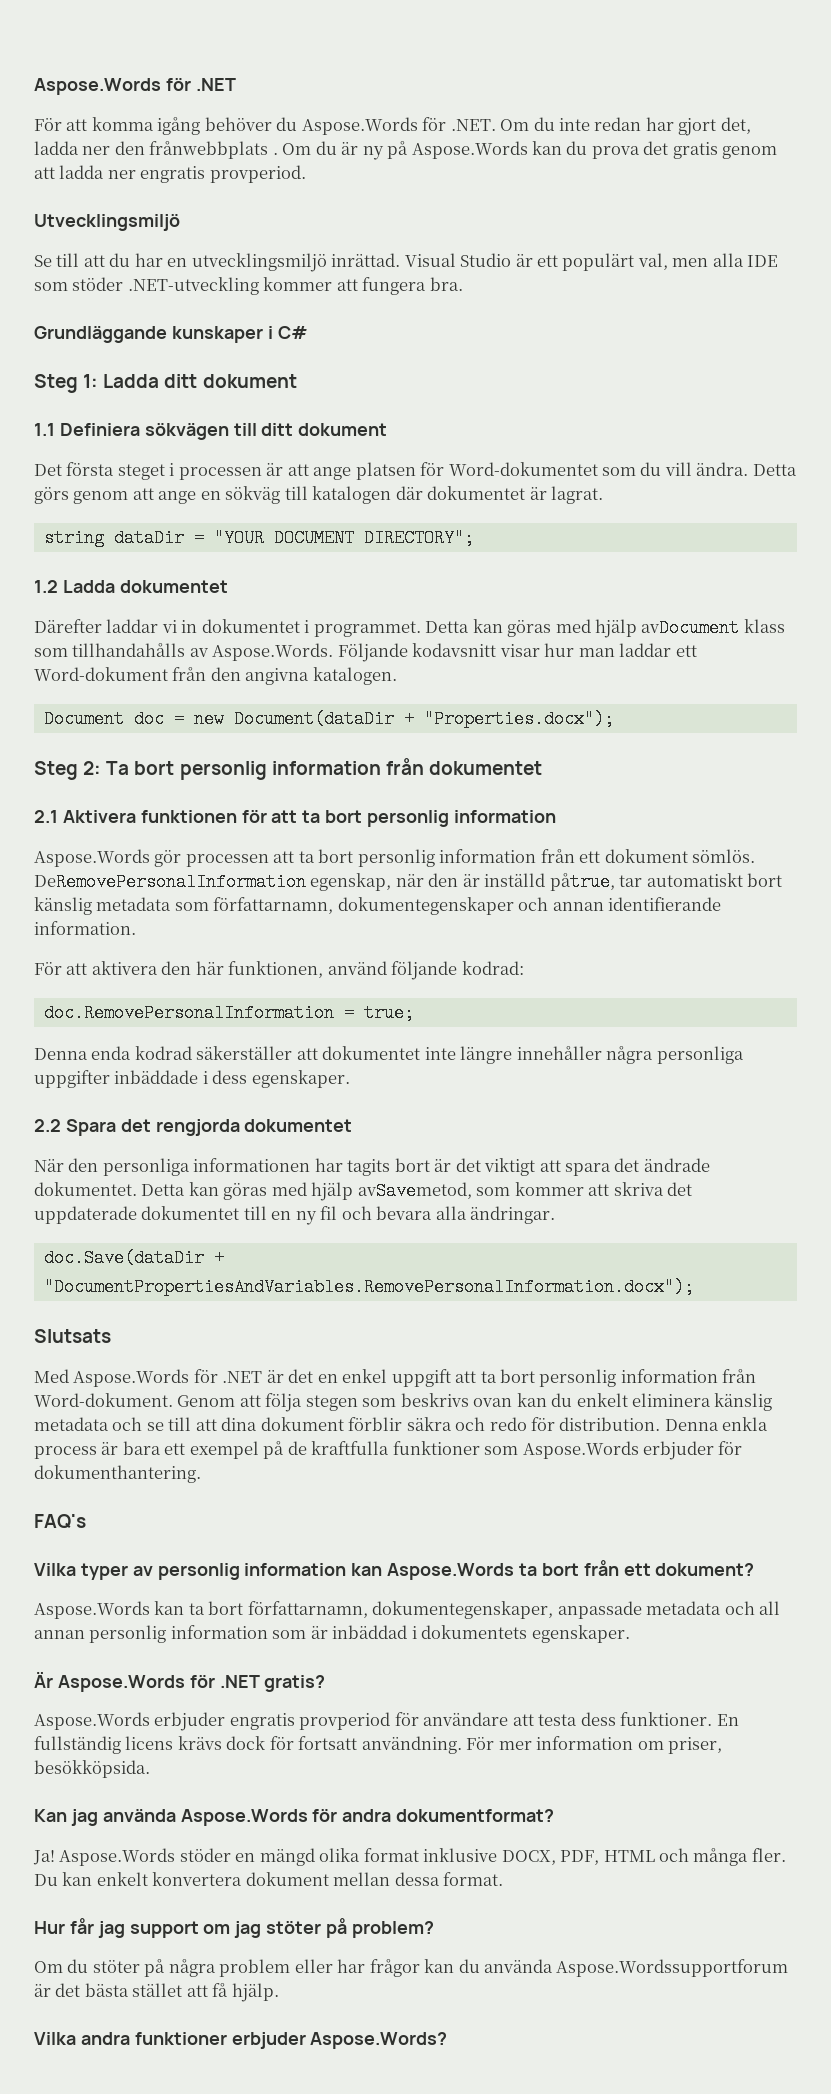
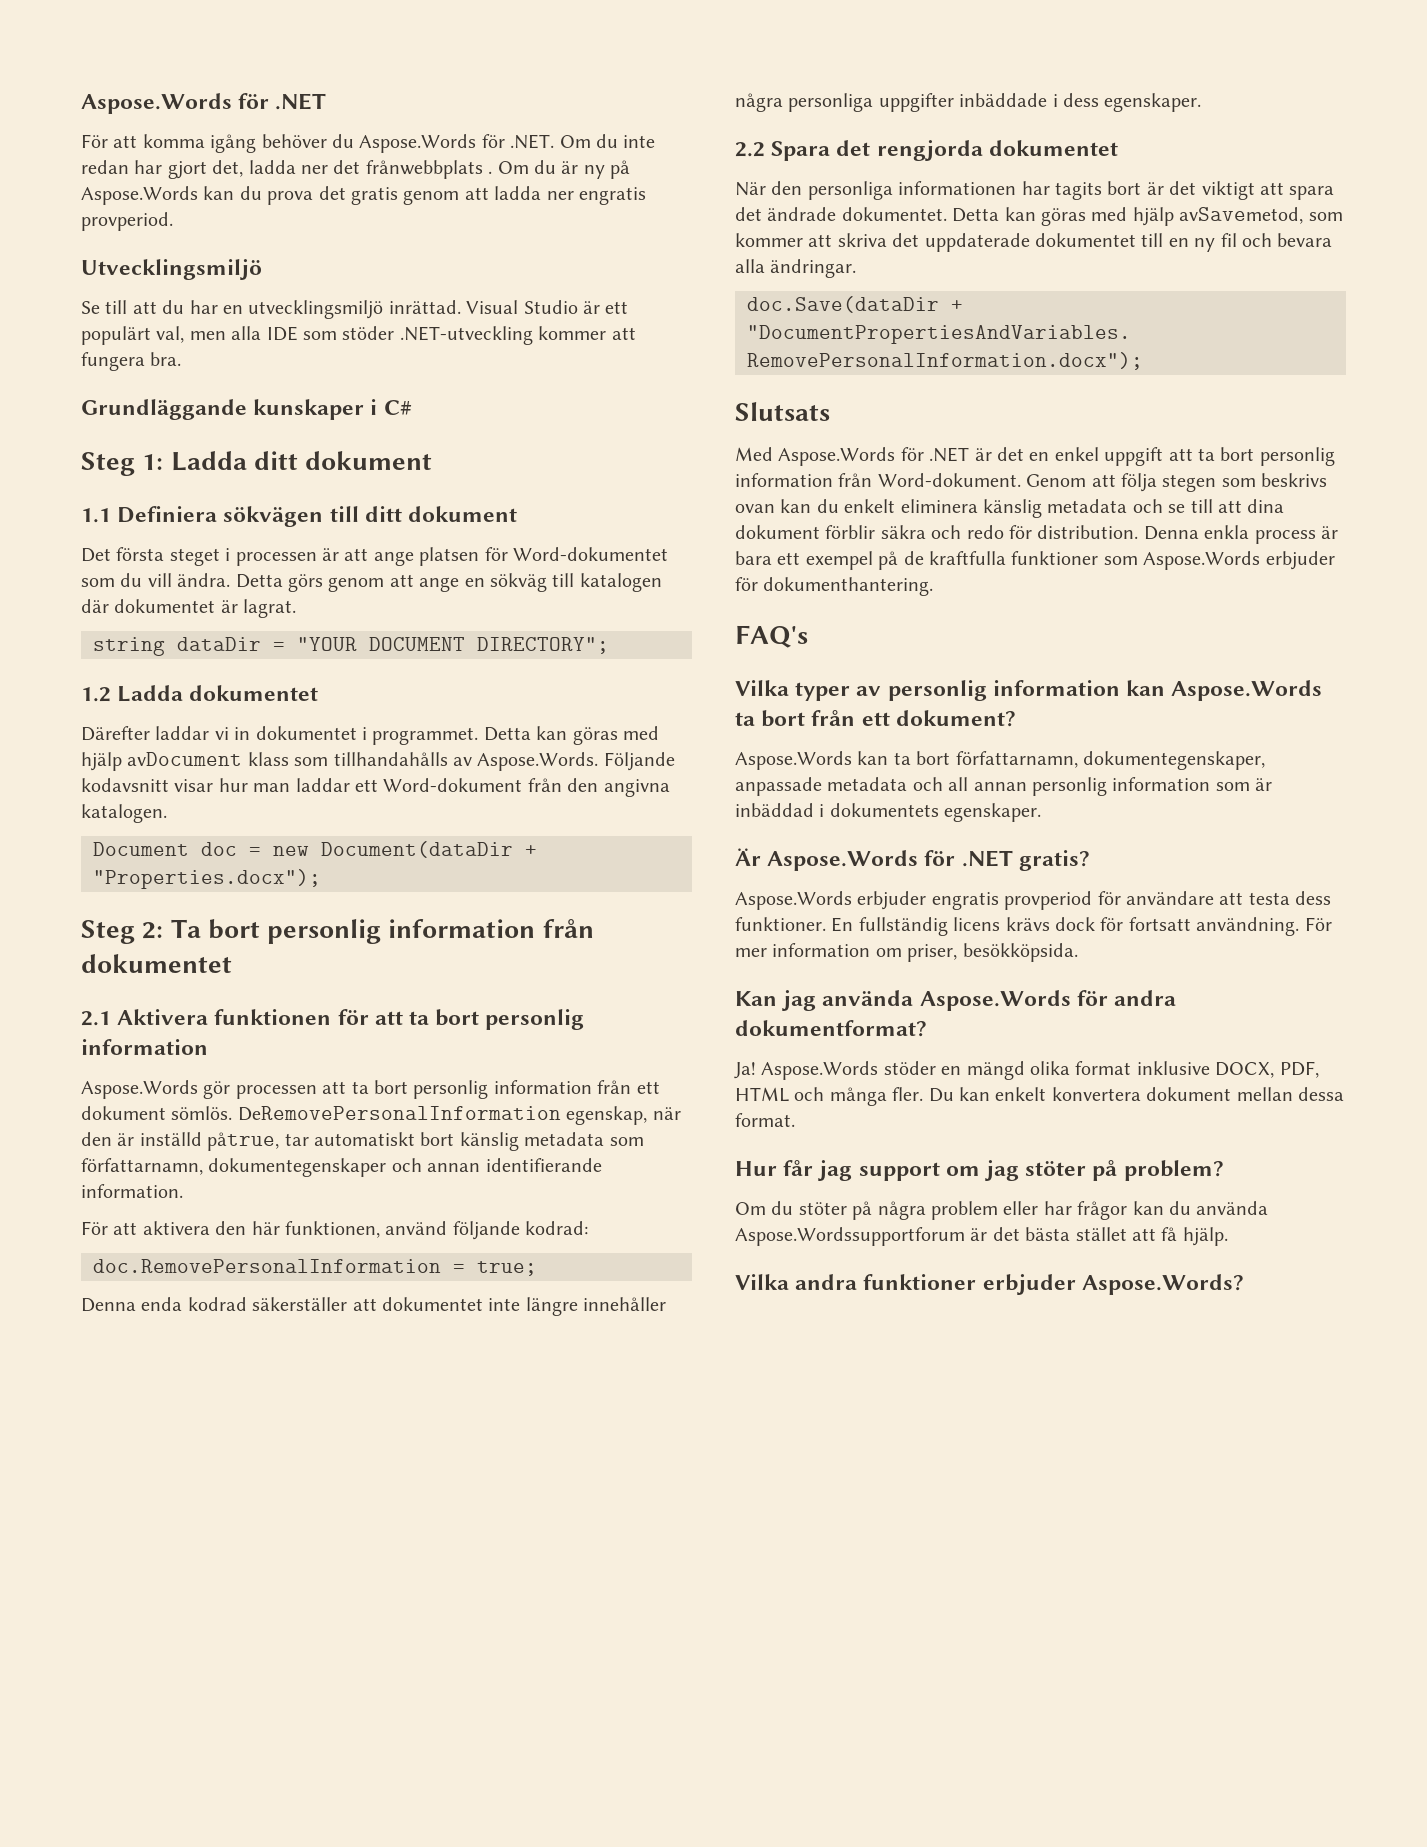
[114,141,145,155] den -> [333,160,361,174] det

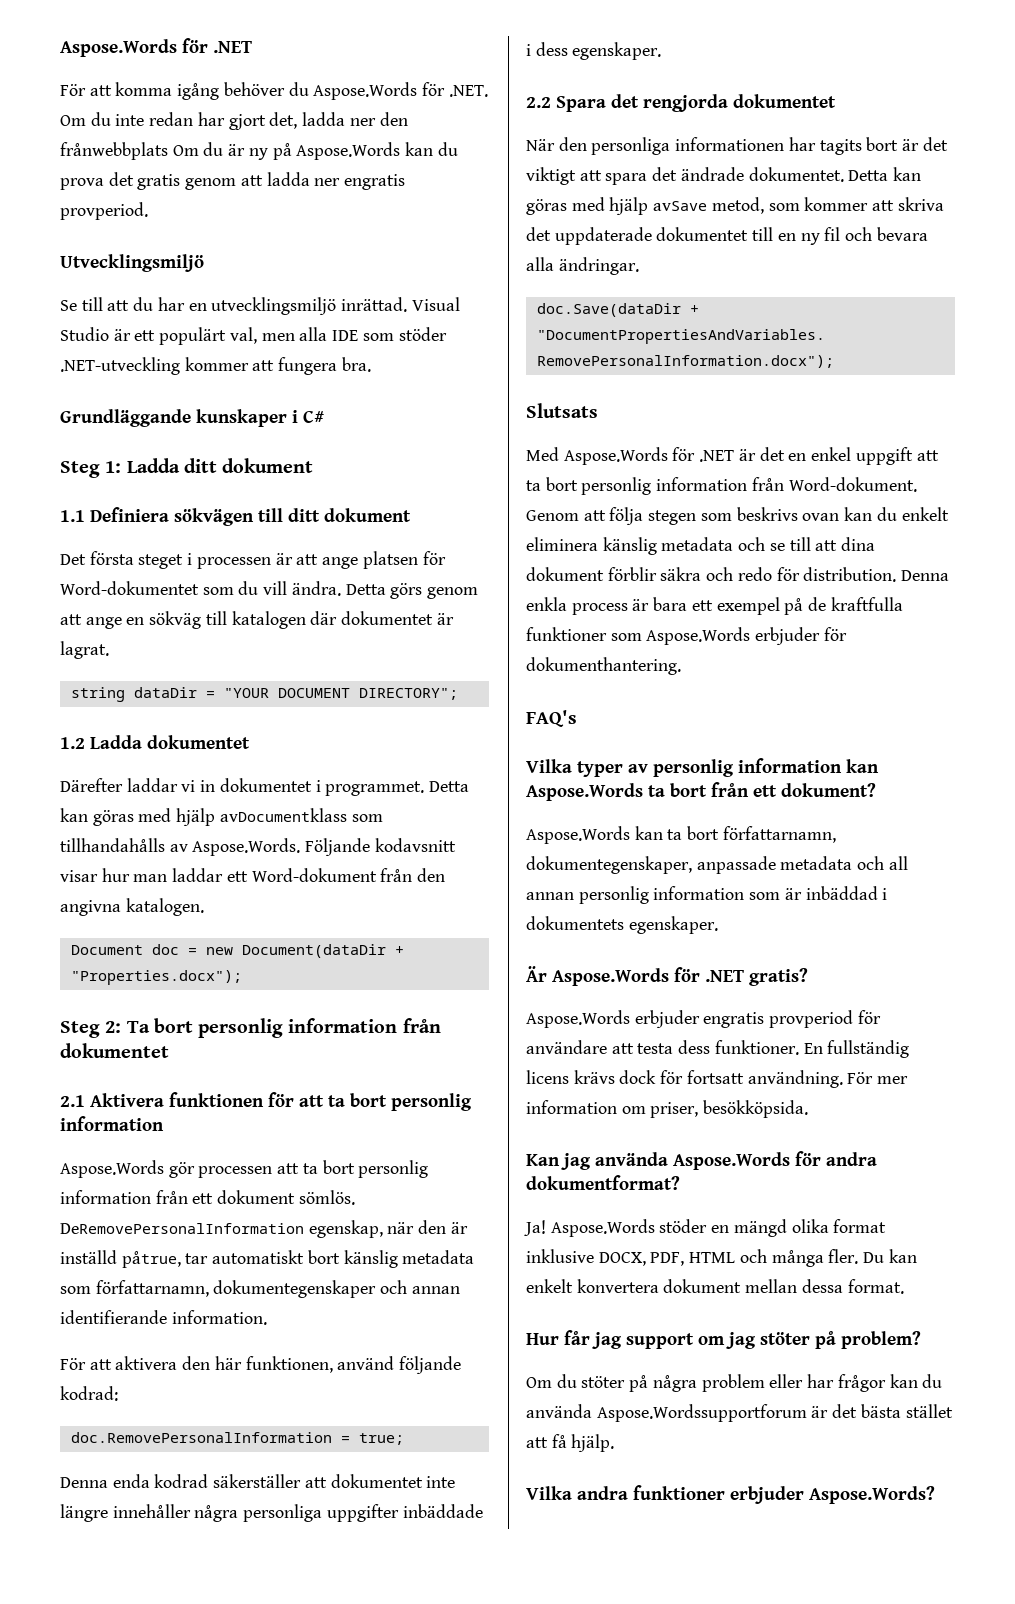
[333,160,493,179] det frånwebbplats . -> [379,112,408,126] [60,142,168,160] den frånwebbplats
[127,752,289,766] avDocument klass -> [219,808,347,822] avDocumentklass
[1179,207,1304,224] avSavemetod, -> [653,197,764,214] avSave metod,

